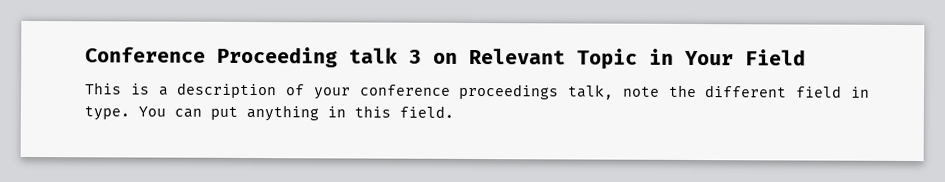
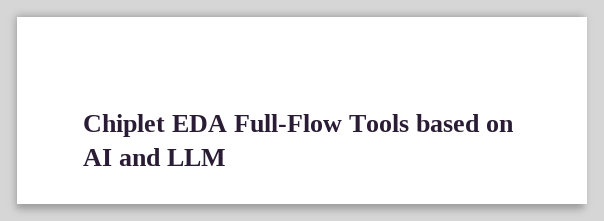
[85,46,806,70] [84,82,870,100] [84,104,454,122] Conference Proceeding talk 3 on Relevant Topic in Your Field // This is a description of your conference proceedings talk, note the different field in type. You can put anything in this field. -> [83,114,515,137] [83,148,227,166] Chiplet EDA Full-Flow Tools based on AI and LLM

